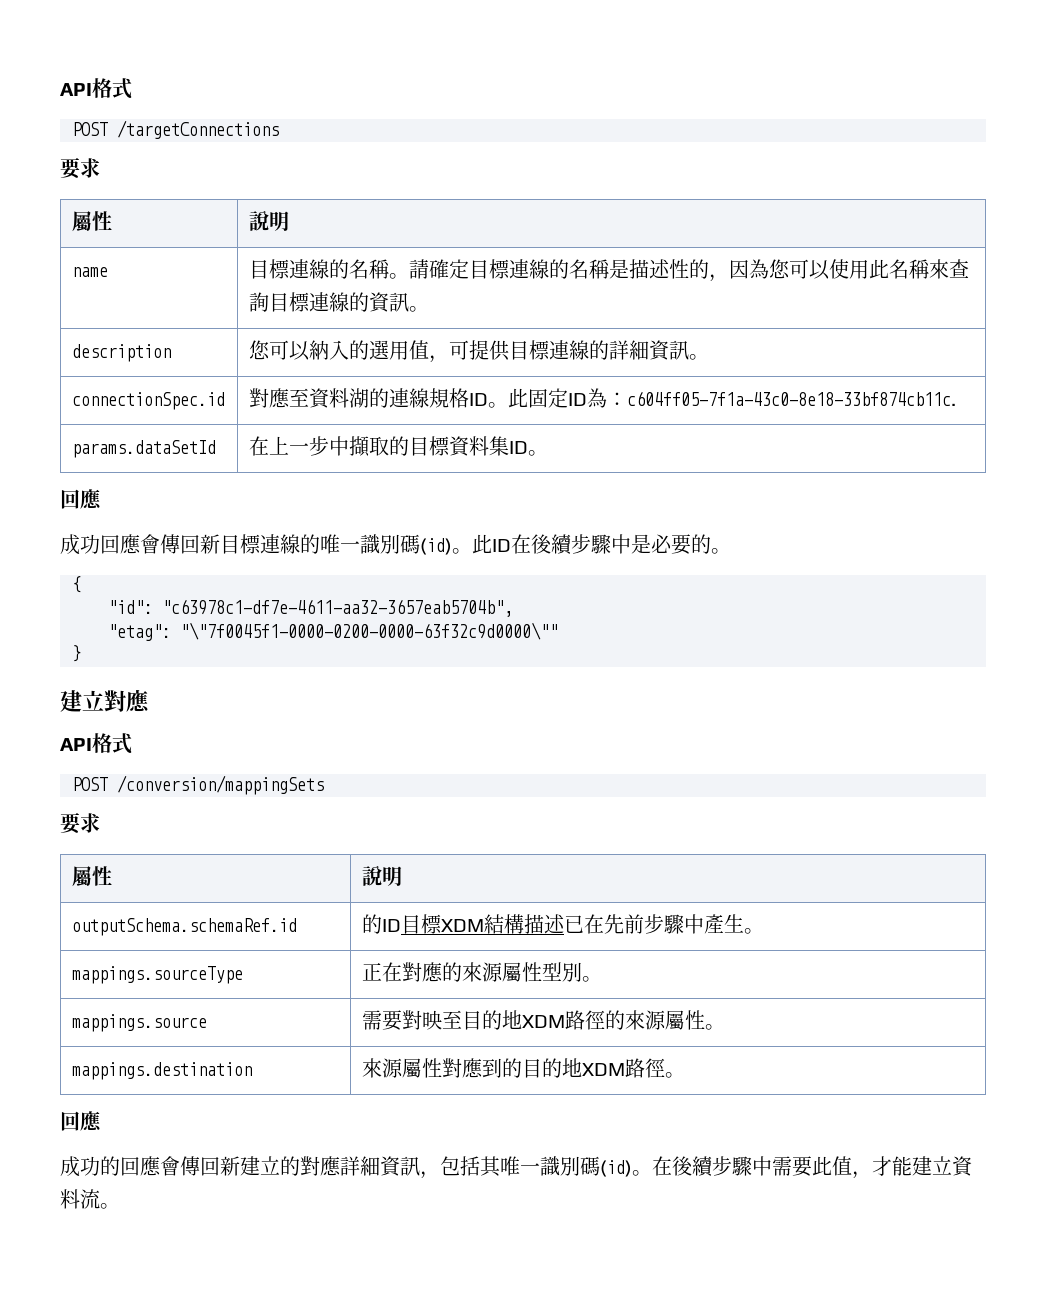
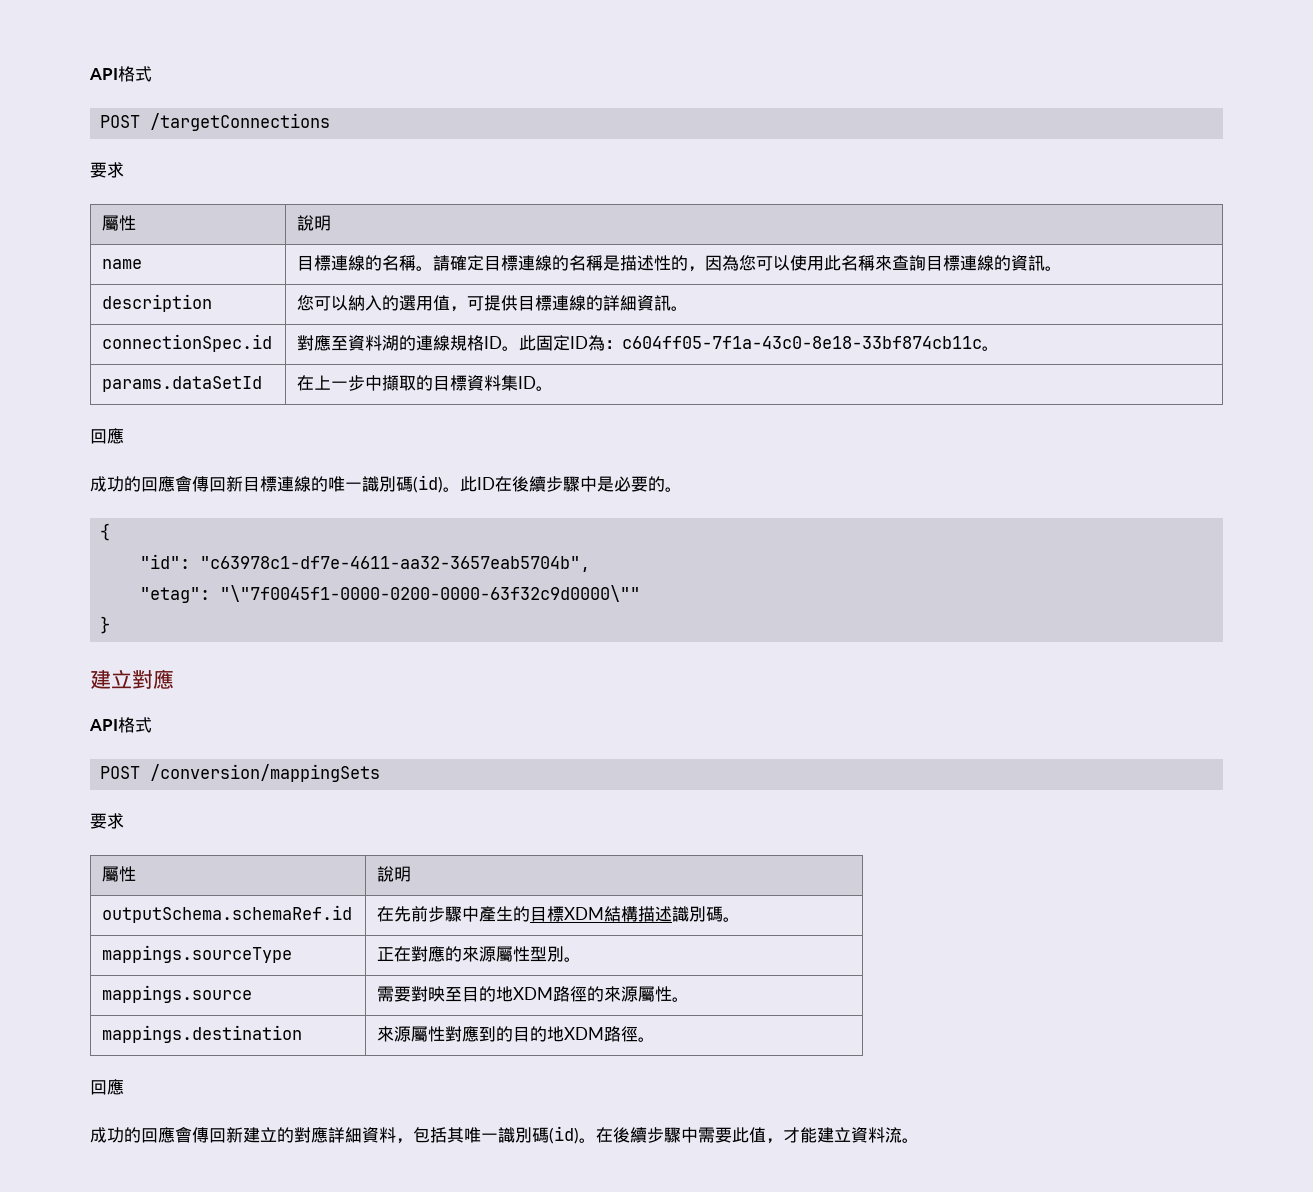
[626,391,956,406] c604ff05-7f1a-43c0-8e18-33bf874cb11c. -> [622,336,1000,351] c604ff05-7f1a-43c0-8e18-33bf874cb11c。
(100, 544) none -> [124,476,141,492] 的
[361,914,744,934] 的ID目標XDM結構描述已在先前步驟中產生 -> [377,906,724,922] 在先前步驟中產生的目標XDM結構描述識別碼
[400,1156,420,1176] 訊 -> [379,1127,396,1143] 料

